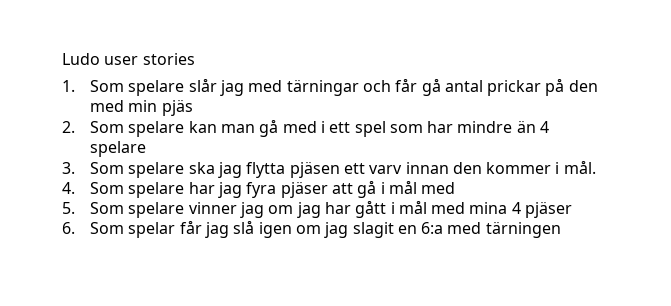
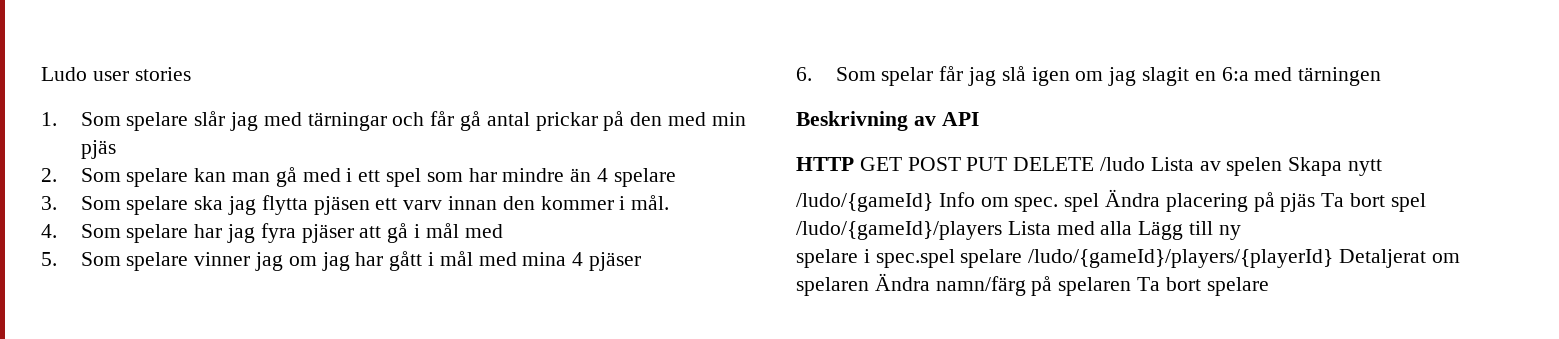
(561, 229) none -> [796,111,979,131] [796,157,1383,176] [796,189,1426,212] [796,221,1241,240] [796,249,1460,268] [796,273,1269,296] // Beskrivning av API // HTTP GET POST PUT DELETE /ludo Lista av spelen Skapa nytt // /ludo/{gameId} Info om spec. spel Ändra placering på pjäs Ta bort spel /ludo/{gameId}/players Lista med alla Lägg till ny // spelare i spec.spel spelare /ludo/{gameId}/players/{playerId} Detaljerat om spelaren Ändra namn/färg på spelaren Ta bort spelare

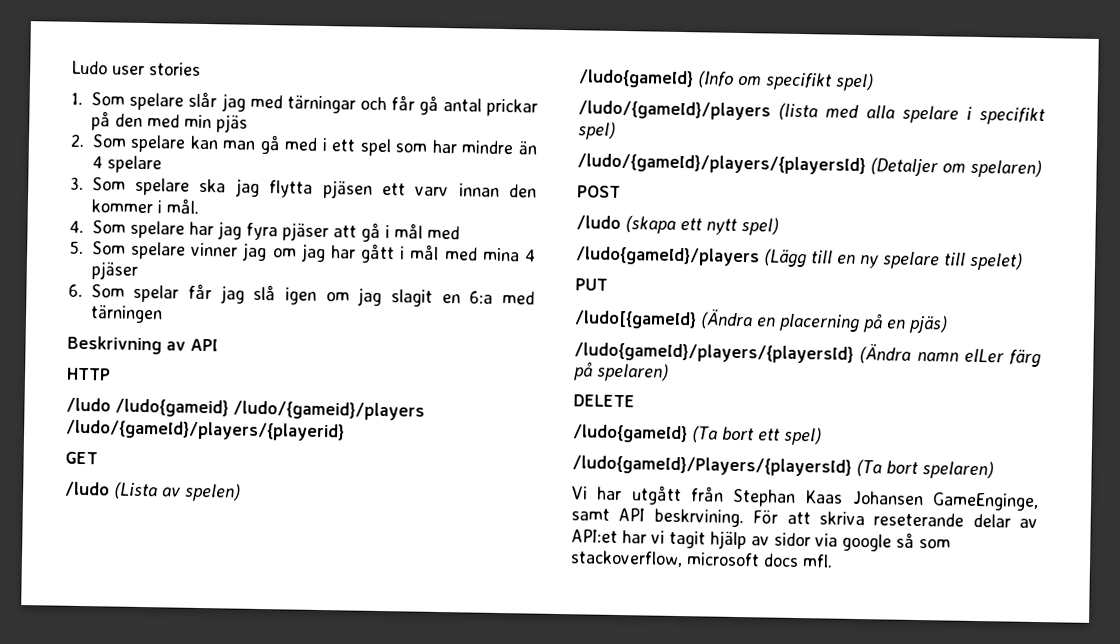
[859,157,1383,176] [796,189,1426,212] [796,221,1241,240] [796,249,1460,268] [796,273,1269,296] GET POST PUT DELETE /ludo Lista av spelen Skapa nytt // /ludo/{gameId} Info om spec. spel Ändra placering på pjäs Ta bort spel /ludo/{gameId}/players Lista med alla Lägg till ny // spelare i spec.spel spelare /ludo/{gameId}/players/{playerId} Detaljerat om spelaren Ändra namn/färg på spelaren Ta bort spelare -> [66,397,425,421] [66,419,345,442] [65,451,98,465] [65,481,241,502] [578,69,874,92] [578,100,1045,126] [578,121,616,140] [577,153,1042,179] [577,185,621,198] [576,215,779,236] [575,246,1023,271] [575,278,608,291] [574,308,948,334] [574,342,1041,368] [574,361,669,382] [573,394,635,408] [573,424,822,446] [572,455,994,480] [572,485,1039,512] [571,508,1038,529] [571,529,951,552] [570,550,833,568] // /ludo /ludo{gameid} /ludo/{gameid}/players /ludo/{gameId}/players/{playerid} // GET // /ludo (Lista av spelen) // /ludo{gameId} (Info om specifikt spel) // /ludo/{gameId}/players (lista med alla spelare i specifikt spel) // /ludo/{gameId}/players/{playersId} (Detaljer om spelaren) // POST // /ludo (skapa ett nytt spel) // /ludo{gameId}/players (Lägg till en ny spelare till spelet) // PUT // /ludo[{gameId} (Ändra en placerning på en pjäs) // /ludo{gameId}/players/{playersId} (Ändra namn elLer färg på spelaren) // DELETE // /ludo{gameId} (Ta bort ett spel) // /ludo{gameId}/Players/{playersId} (Ta bort spelaren) // Vi har utgått från Stephan Kaas Johansen GameEnginge, samt API beskrvining. För att skriva reseterande delar av API:et har vi tagit hjälp av sidor via google så som stackoverflow, microsoft docs mfl.

